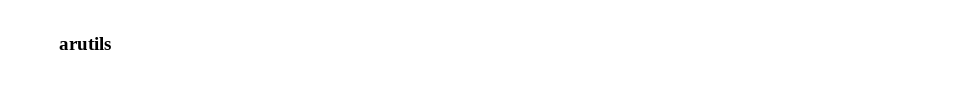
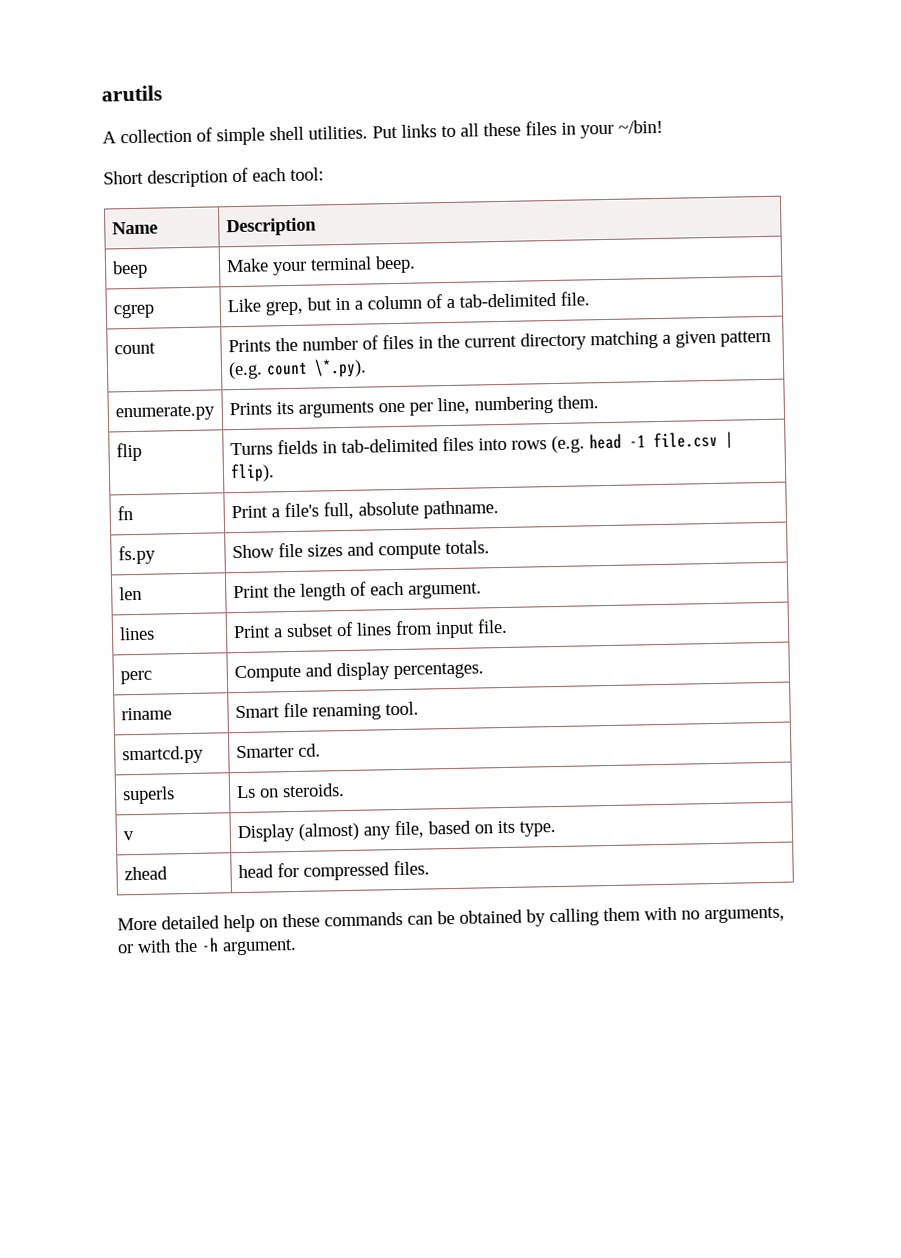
(111, 43) none -> [102,119,663,146] [103,167,324,188] [111,221,158,235] [225,217,317,237] [111,260,148,279] [225,255,416,276] [112,303,155,319] [226,291,590,316] [113,342,156,355] [227,330,771,353] [227,358,367,380] [114,404,215,422] [228,395,599,418] [115,442,142,462] [229,431,734,456] [229,463,275,483] [116,506,133,521] [230,500,499,520] [117,545,156,565] [231,540,490,560] [118,586,142,601] [232,581,482,601] [118,626,155,641] [232,618,508,639] [119,670,152,685] [233,662,484,683] [120,707,172,721] [234,701,419,721] [121,745,204,765] [235,743,321,759] [121,786,175,805] [235,783,345,799] [122,831,134,841] [236,820,556,843] [123,866,168,881] [237,860,430,881] [117,906,785,933] [117,937,297,956] // A collection of simple shell utilities. Put links to all these files in your ~/bin! // Short description of each tool: // Name | Description // beep | Make your terminal beep. // cgrep | Like grep, but in a column of a tab-delimited file. // count | Prints the number of files in the current directory matching a given pattern (e.g. count \*.py). // enumerate.py | Prints its arguments one per line, numbering them. // flip | Turns fields in tab-delimited files into rows (e.g. head -1 file.csv | flip). // fn | Print a file's full, absolute pathname. // fs.py | Show file sizes and compute totals. // len | Print the length of each argument. // lines | Print a subset of lines from input file. // perc | Compute and display percentages. // riname | Smart file renaming tool. // smartcd.py | Smarter cd. // superls | Ls on steroids. // v | Display (almost) any file, based on its type. // zhead | head for compressed files. // More detailed help on these commands can be obtained by calling them with no arguments, or with the -h argument.

